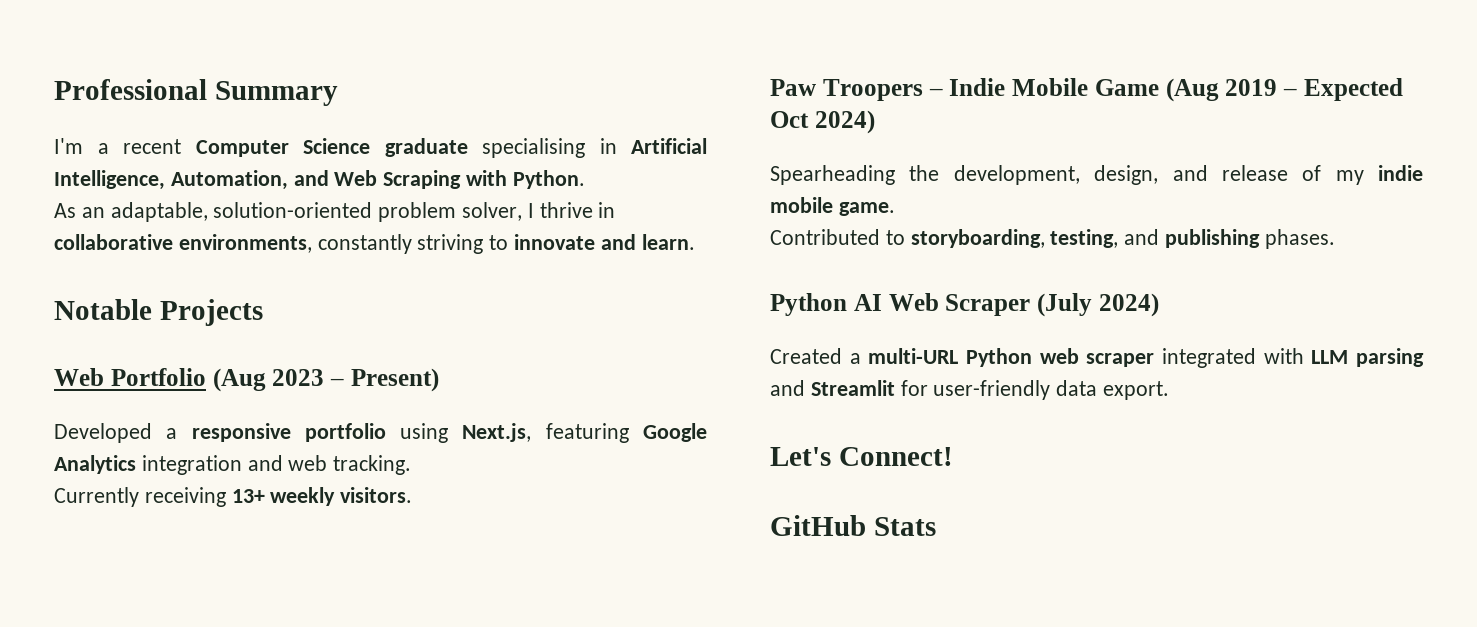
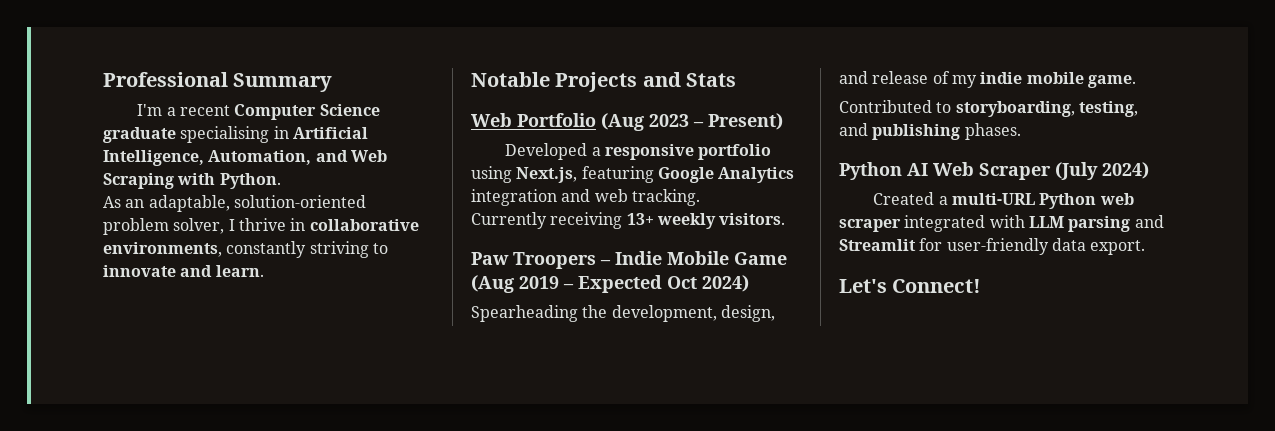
(263, 312) none -> [642,72,737,87] and Stats
[770,515,936,536] // GitHub Stats -> (982, 286) none

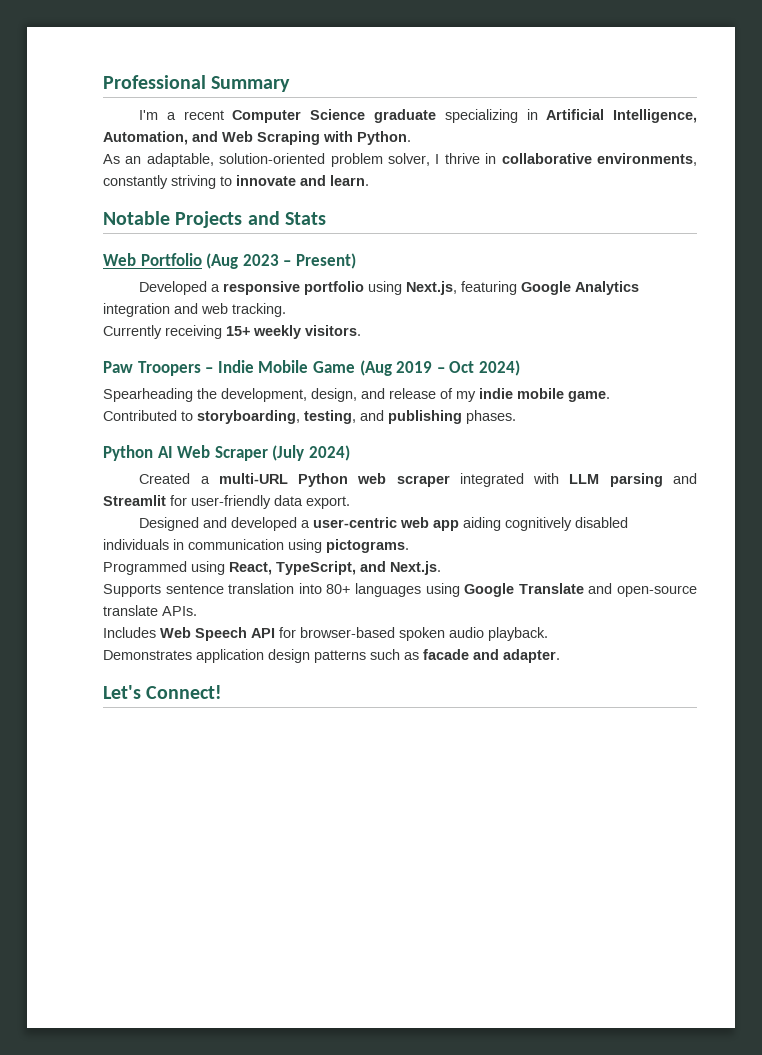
[180,126,270,143] specialising -> [444,109,518,123] specializing
[626,213,654,225] 13+ -> [226,326,250,336] 15+
[578,275,662,293] Expected -> (445, 370) none
(1146, 247) none -> [139,517,629,531] [103,539,409,553] [103,561,441,575] [103,583,698,597] [103,605,197,616] [103,627,548,641] [103,649,560,663] // Designed and developed a user-centric web app aiding cognitively disabled individuals in communication using pictograms. // Programmed using React, TypeScript, and Next.js. // Supports sentence translation into 80+ languages using Google Translate and open-source translate APIs. // Includes Web Speech API for browser-based spoken audio playback. // Demonstrates application design patterns such as facade and adapter.

